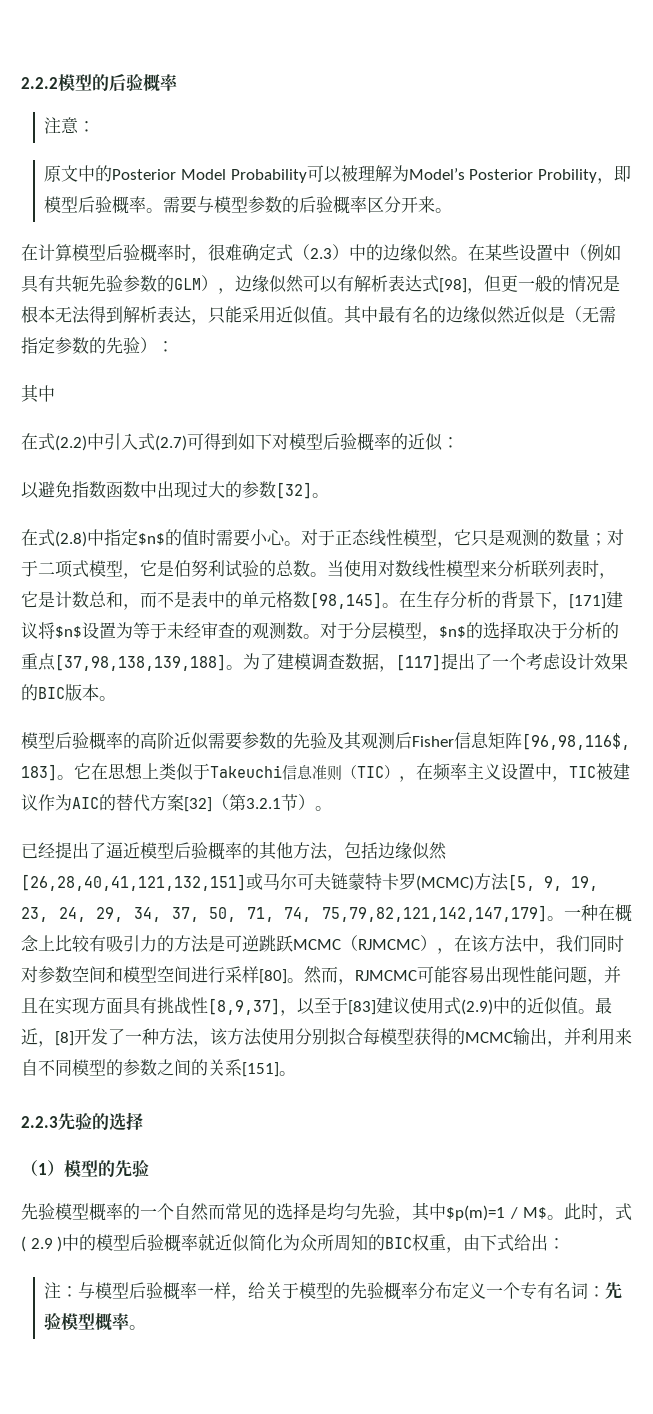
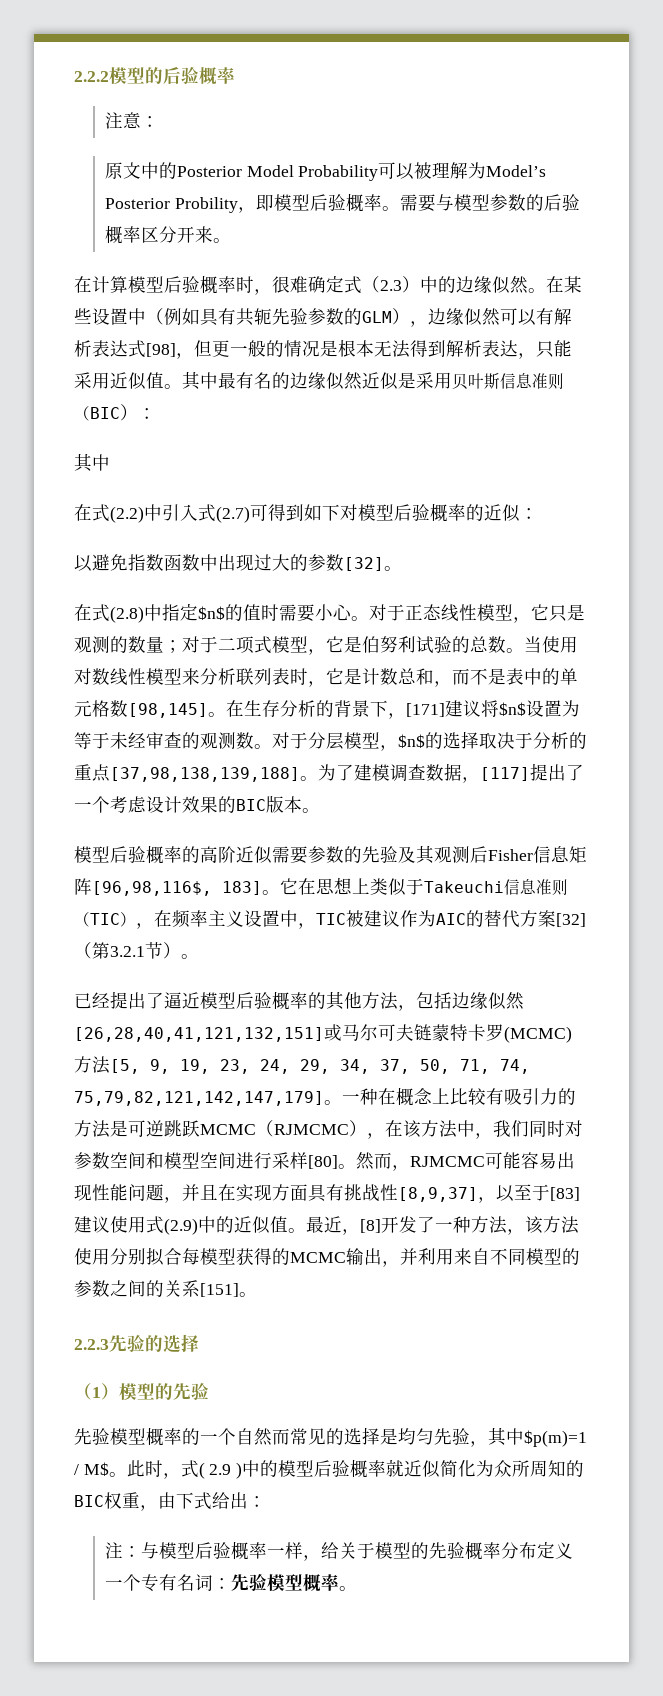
[565,306,616,323] [21,337,140,354] （无需指定参数的先验 -> [416,372,564,390] [74,406,120,421] 采用贝叶斯信息准则（BIC

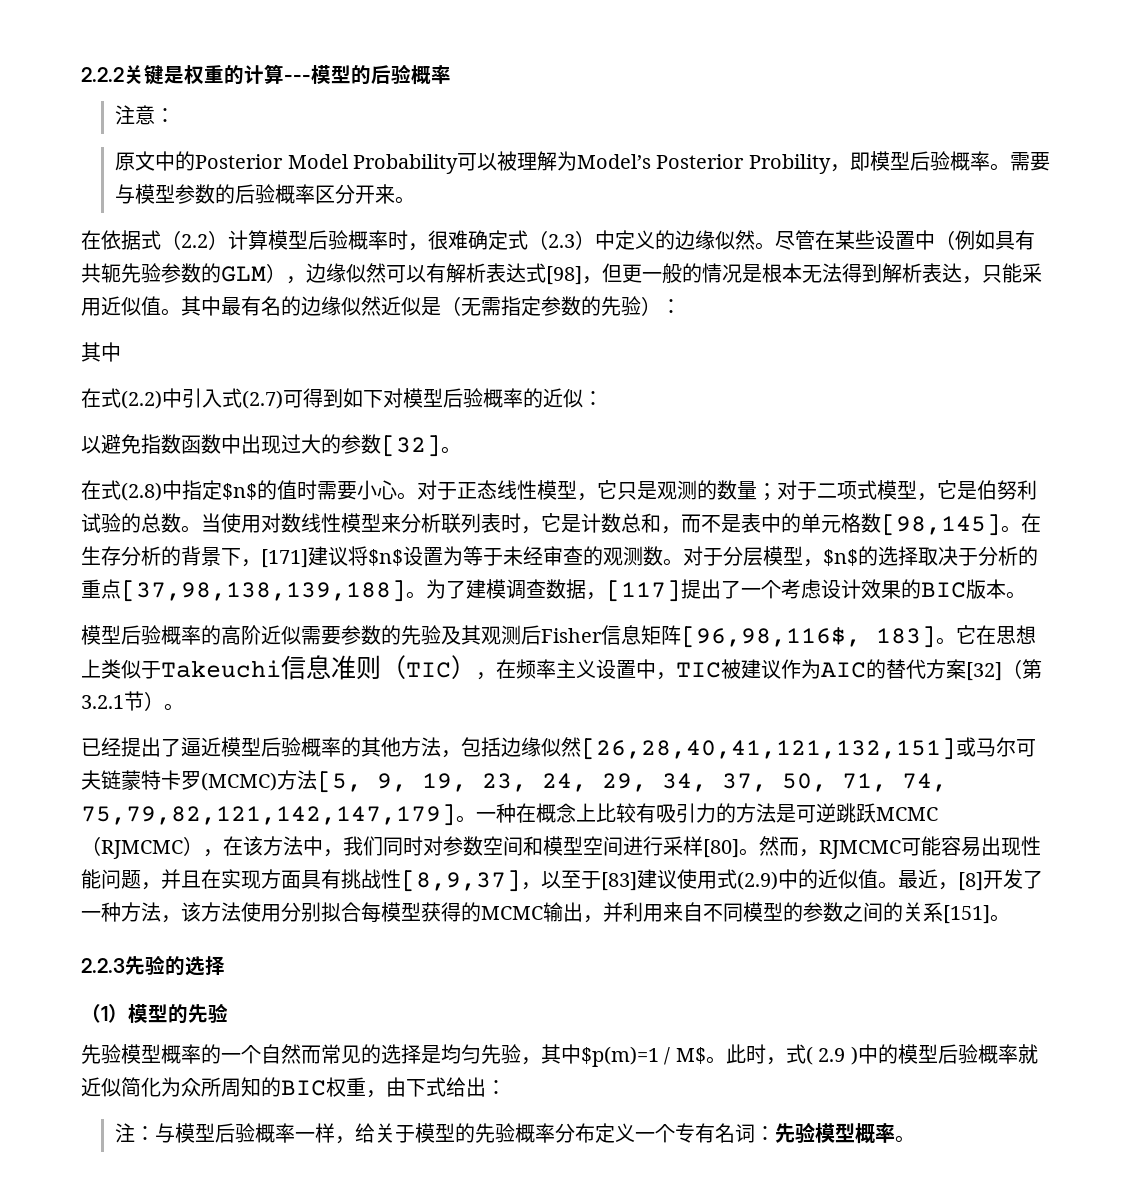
(109, 76) none -> [124,64,311,85] 关键是权重的计算---
(92, 284) none -> [101,230,228,250] 依据式（2.2）
(438, 284) none -> [615,230,655,250] 定义
(546, 290) none -> [775,230,815,250] 尽管
[416,372,564,390] [74,406,120,421] 采用贝叶斯信息准则（BIC -> [441,296,641,316] （无需指定参数的先验

